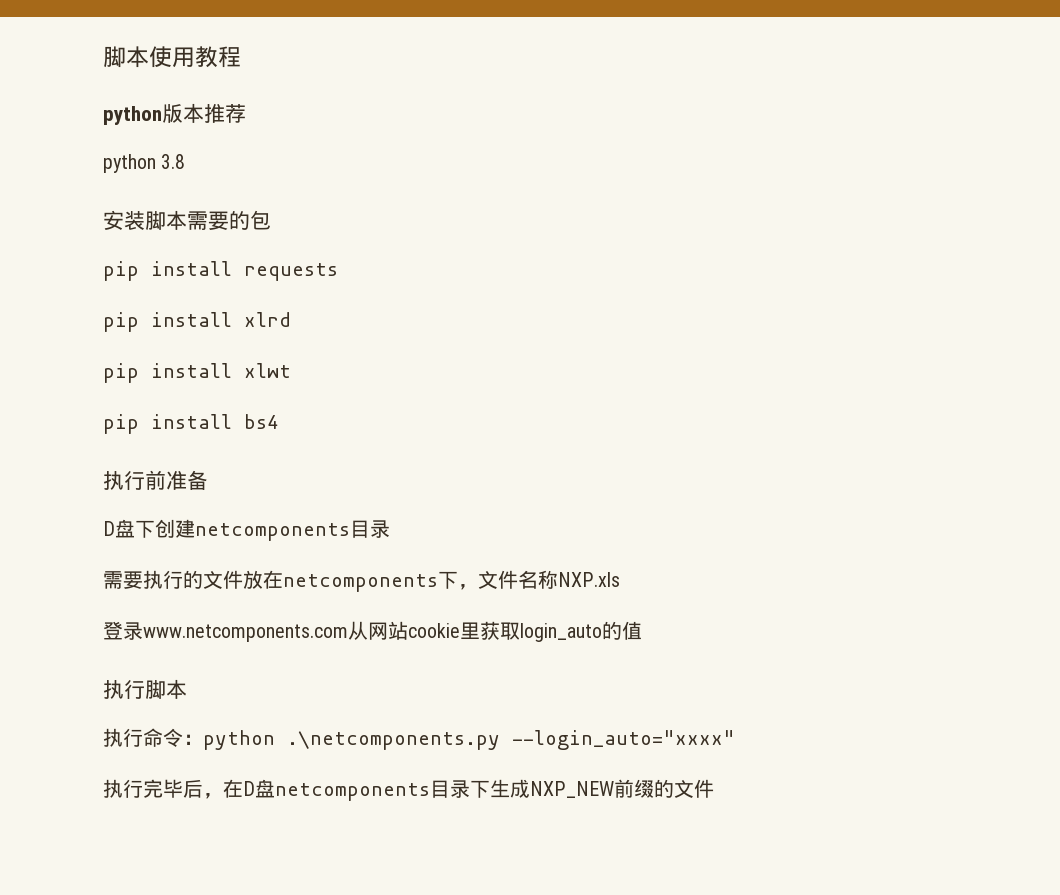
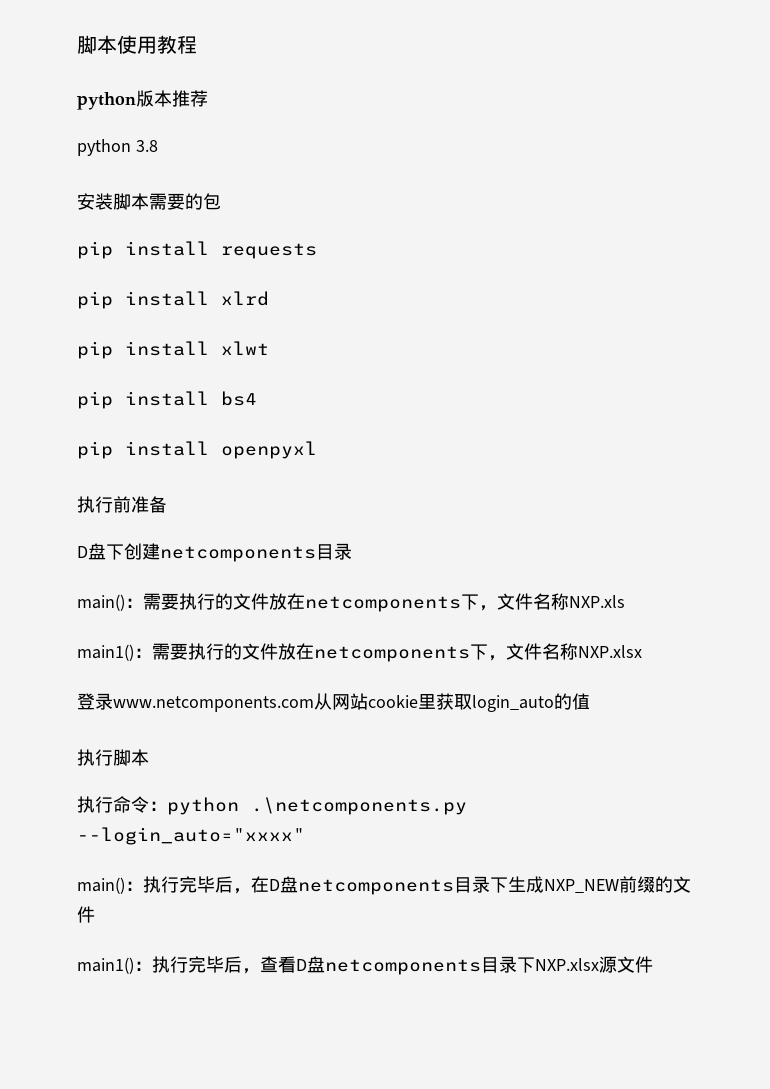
(279, 421) none -> [77,441,317,459] // pip install openpyxl
(390, 529) none -> [77,594,143,611] main()：
(620, 579) none -> [77,643,642,662] // main1()：需要执行的文件放在netcomponents下，文件名称NXP.xlsx
(735, 740) none -> [77,877,143,894] main()：
(714, 788) none -> [77,956,653,975] // main1()：执行完毕后，查看D盘netcomponents目录下NXP.xlsx源文件

